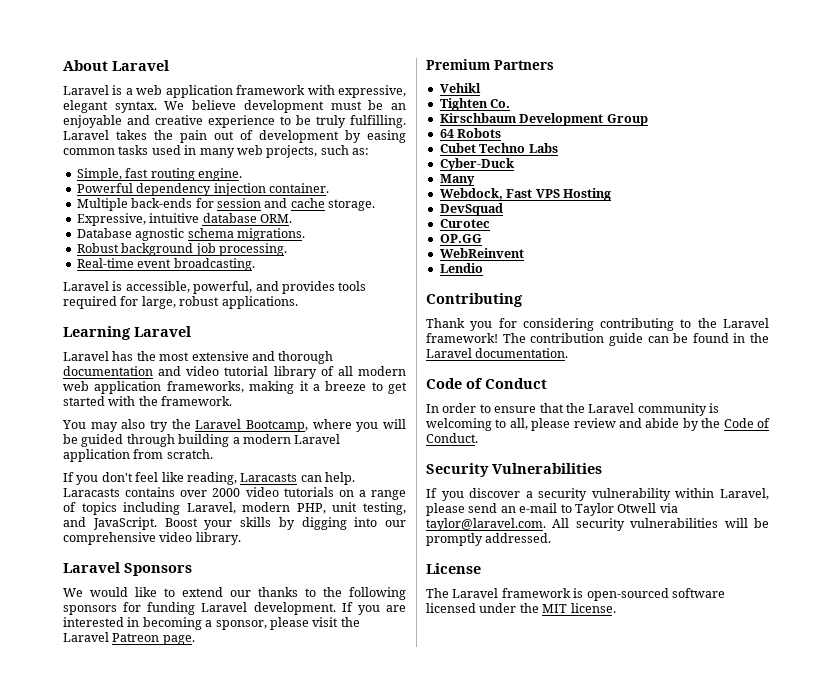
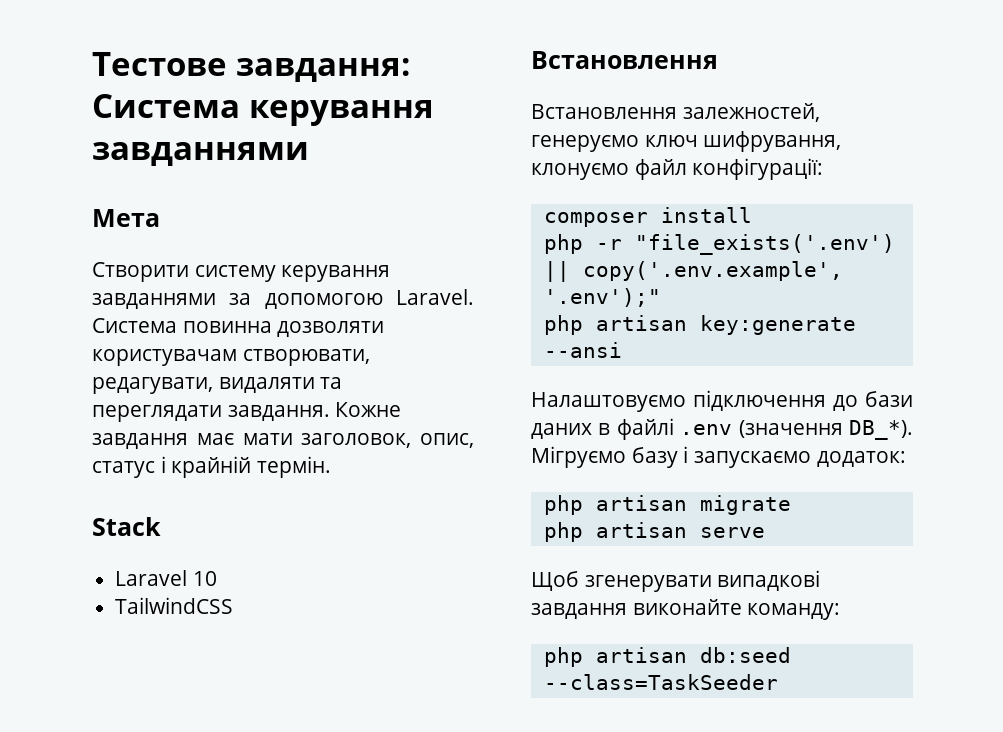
[63,60,169,71] [63,85,406,98] [63,100,407,113] [63,115,406,128] [63,130,406,143] [63,145,369,158] [76,168,242,181] [76,183,329,196] [76,198,375,211] [76,213,292,226] [76,228,305,241] [76,243,287,256] [76,258,255,271] [63,281,367,294] [63,296,298,309] [63,326,191,340] [63,351,334,364] [63,366,407,379] [63,381,407,394] [63,396,233,406] [62,419,406,432] [63,434,341,447] [63,449,213,462] [63,472,355,485] [63,487,406,500] [63,502,406,515] [63,517,406,530] [63,532,241,545] [63,562,192,576] [63,587,406,600] [63,602,407,615] [63,617,360,630] [63,632,195,645] [426,59,554,70] [439,83,481,93] [439,98,511,111] [439,113,648,126] [439,128,502,138] [439,143,558,153] [439,158,514,171] [439,174,475,186] [439,188,611,201] [439,203,503,216] [439,219,490,228] [439,234,482,243] [439,248,524,258] [439,263,483,273] [426,293,523,307] [426,318,769,331] [426,333,769,346] [426,348,569,358] [426,378,547,389] [426,403,719,416] [426,418,770,431] [426,433,478,443] [426,463,602,477] [426,488,769,501] [426,503,678,516] [426,518,769,531] [426,533,552,546] [426,563,481,574] [426,588,725,601] [426,603,616,613] About Laravel // Laravel is a web application framework with expressive, elegant syntax. We believe development must be an enjoyable and creative experience to be truly fulfilling. Laravel takes the pain out of development by easing common tasks used in many web projects, such as: // Simple, fast routing engine. // Powerful dependency injection container. // Multiple back-ends for session and cache storage. // Expressive, intuitive database ORM. // Database agnostic schema migrations. // Robust background job processing. // Real-time event broadcasting. // Laravel is accessible, powerful, and provides tools required for large, robust applications. // Learning Laravel // Laravel has the most extensive and thorough documentation and video tutorial library of all modern web application frameworks, making it a breeze to get started with the framework. // You may also try the Laravel Bootcamp, where you will be guided through building a modern Laravel application from scratch. // If you don't feel like reading, Laracasts can help. Laracasts contains over 2000 video tutorials on a range of topics including Laravel, modern PHP, unit testing, and JavaScript. Boost your skills by digging into our comprehensive video library. // Laravel Sponsors // We would like to extend our thanks to the following sponsors for funding Laravel development. If you are interested in becoming a sponsor, please visit the Laravel Patreon page. // Premium Partners // Vehikl // Tighten Co. // Kirschbaum Development Group // 64 Robots // Cubet Techno Labs // Cyber-Duck // Many // Webdock, Fast VPS Hosting // DevSquad // Curotec // OP.GG // WebReinvent // Lendio // Contributing // Thank you for considering contributing to the Laravel framework! The contribution guide can be found in the Laravel documentation. // Code of Conduct // In order to ensure that the Laravel community is welcoming to all, please review and abide by the Code of Conduct. // Security Vulnerabilities // If you discover a security vulnerability within Laravel, please send an e-mail to Taylor Otwell via taylor@laravel.com. All security vulnerabilities will be promptly addressed. // License // The Laravel framework is open-sourced software licensed under the MIT license. -> [92,52,410,82] [92,94,434,126] [92,142,309,166] [92,209,160,227] [92,262,391,282] [92,289,474,309] [92,318,385,337] [92,349,370,366] [92,377,343,394] [92,402,402,422] [92,433,474,449] [92,456,332,478] [92,517,161,536] [115,570,217,586] [115,597,234,614] [531,51,718,69] [531,103,820,122] [531,131,842,152] [531,158,824,180] [543,207,752,227] [543,234,895,255] [543,261,843,282] [543,288,661,307] [543,315,856,335] [543,342,622,358] [531,390,913,412] [531,418,913,440] [531,446,906,468] [543,495,791,515] [543,522,765,542] [531,570,821,592] [531,599,841,620] [543,647,791,667] [543,674,778,690] Тестове завдання: Система керування завданнями // Мета // Створити систему керування завданнями за допомогою Laravel. Система повинна дозволяти користувачам створювати, редагувати, видаляти та переглядати завдання. Кожне завдання має мати заголовок, опис, статус і крайній термін. // Stack // Laravel 10 // TailwindCSS // Встановлення // Встановлення залежностей, генеруємо ключ шифрування, клонуємо файл конфігурації: // composer install // php -r "file_exists('.env') || copy('.env.example', '.env');" // php artisan key:generate --ansi // Налаштовуємо підключення до бази даних в файлі .env (значення DB_*). Мігруємо базу і запускаємо додаток: // php artisan migrate // php artisan serve // Щоб згенерувати випадкові завдання виконайте команду: // php artisan db:seed --class=TaskSeeder

